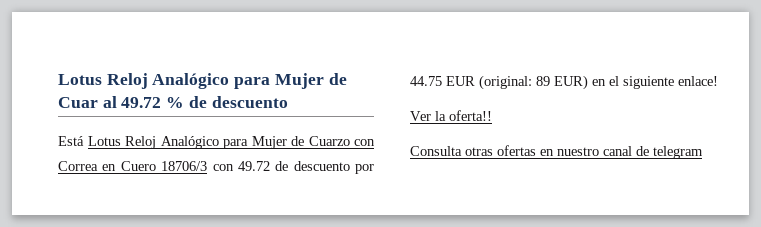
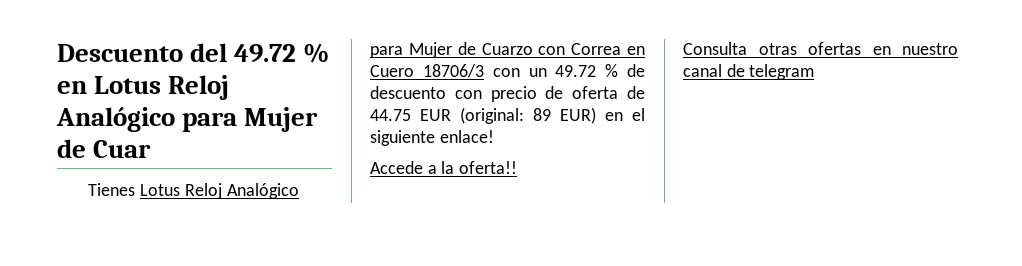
(58, 79) none -> [57,43,330,63] [57,81,87,94] Descuento del 49.72 % en
[102,96,288,108] [58,136,84,146] al 49.72 % de descuento // Está -> [88,183,136,196] // Tienes
[237,161,374,174] 49.72 de descuento por -> [528,64,645,77] [370,86,645,102] un 49.72 % de descuento con precio de oferta de
[410,111,431,121] Ver -> [370,161,437,174] Accede a

